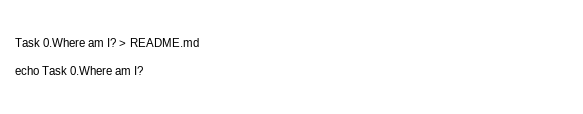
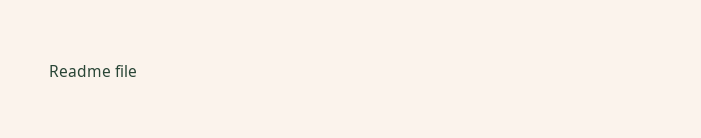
[15,38,199,47] [15,66,144,75] Task 0.Where am I? > README.md // echo Task 0.Where am I? -> [49,65,138,77] Readme file

